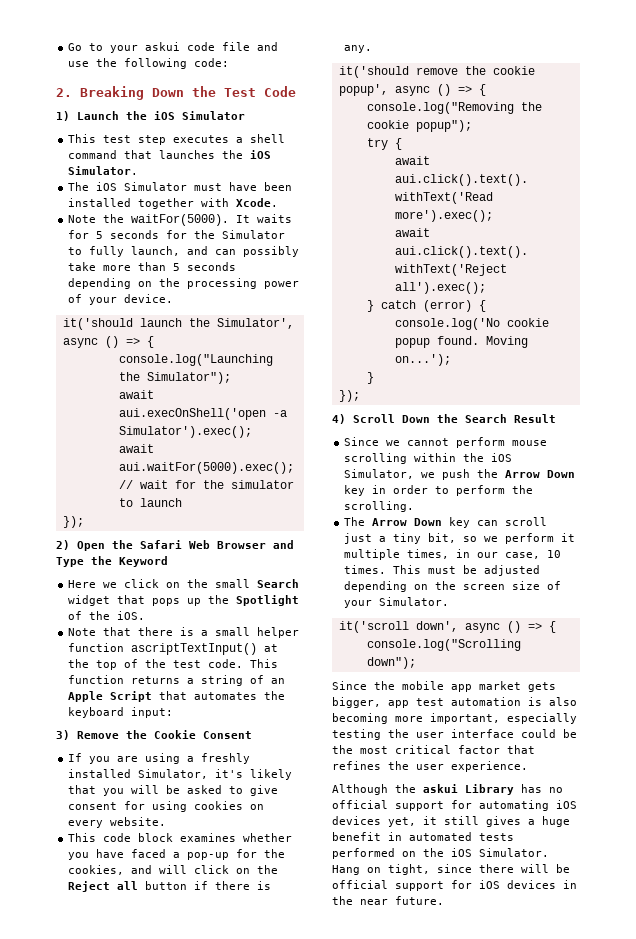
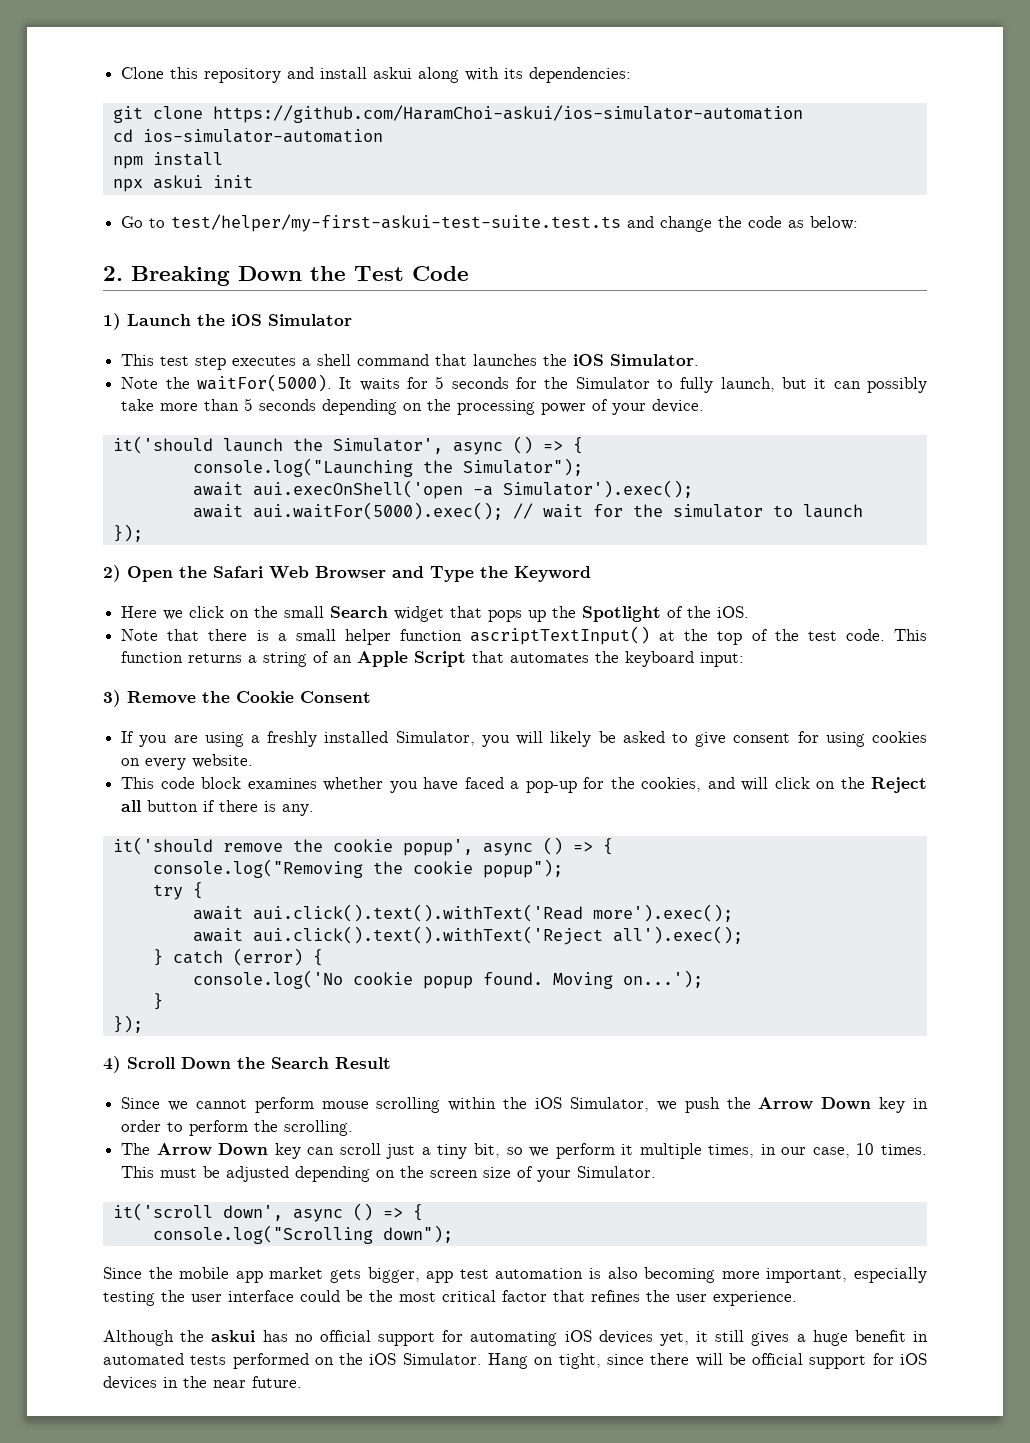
[68,42,279,53] [68,58,230,69] Go to your askui code file and use the following code: -> [121,67,632,83] [112,105,803,123] [112,129,383,143] [112,152,223,169] [112,175,253,192] [121,214,859,232] Clone this repository and install askui along with its dependencies: // git clone https://github.com/HaramChoi-askui/ios-simulator-automation // cd ios-simulator-automation // npm install // npx askui init // Go to test/helper/my-first-askui-test-suite.test.ts and change the code as below:
[68,182,293,191] [68,198,279,209] // The iOS Simulator must have been installed together with Xcode. -> (700, 360) none
[187,246,209,255] and -> [781,377,827,389] but it
[215,769,293,780] [68,785,97,794] it's likely that -> (475, 738) none
(160, 789) none -> [550,731,592,747] likely
[465,784,514,795] Library -> (256, 1336) none

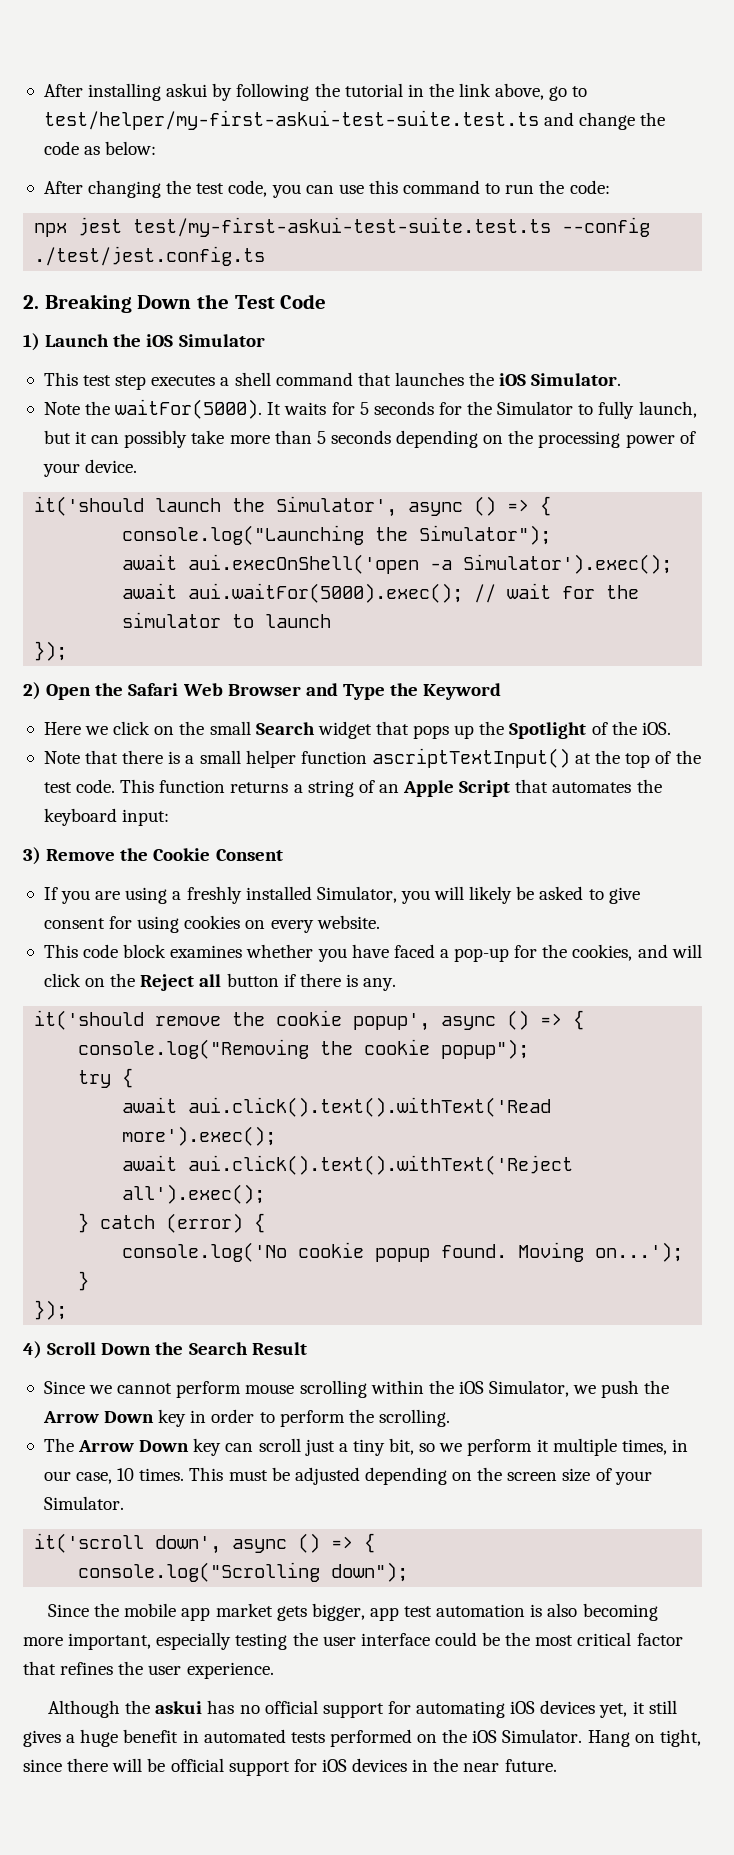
[121,67,632,83] [112,105,803,123] [112,129,383,143] [112,152,223,169] [112,175,253,192] [121,216,144,228] Clone this repository and install askui along with its dependencies: // git clone https://github.com/HaramChoi-askui/ios-simulator-automation // cd ios-simulator-automation // npm install // npx askui init // Go -> [43,83,568,101] After installing askui by following the tutorial in the link above, go
(859, 223) none -> [43,180,610,198] [34,217,651,237] [34,246,266,266] // After changing the test code, you can use this command to run the code: // npx jest test/my-first-askui-test-suite.test.ts --config ./test/jest.config.ts

